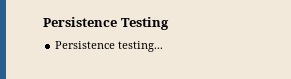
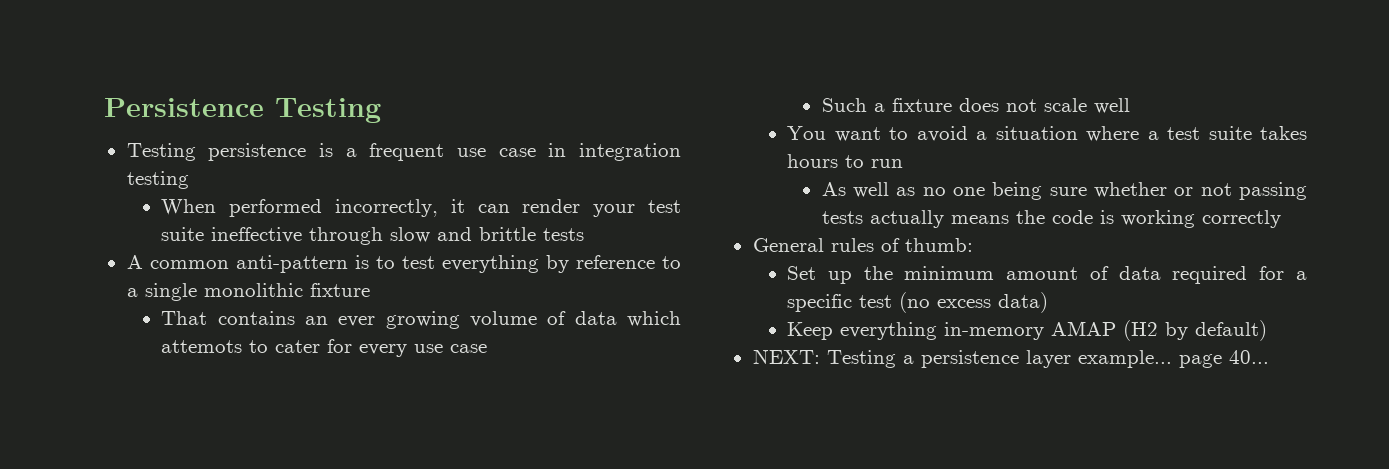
[55,41,164,52] Persistence testing... -> [126,143,681,161] [126,171,189,189] [161,199,682,217] [161,227,585,245] [126,255,681,273] [126,283,370,301] [161,311,682,329] [161,339,488,357] [821,98,1130,114] [787,126,1307,142] [787,154,904,168] [821,182,1307,200] [821,210,1281,228] [752,238,973,252] [787,266,1307,284] [787,292,1049,313] [787,320,1268,341] [752,349,1269,368] Testing persistence is a frequent use case in integration testing // When performed incorrectly, it can render your test suite ineffective through slow and brittle tests // A common anti-pattern is to test everything by reference to a single monolithic fixture // That contains an ever growing volume of data which attemots to cater for every use case // Such a fixture does not scale well // You want to avoid a situation where a test suite takes hours to run // As well as no one being sure whether or not passing tests actually means the code is working correctly // General rules of thumb: // Set up the minimum amount of data required for a specific test (no excess data) // Keep everything in-memory AMAP (H2 by default) // NEXT: Testing a persistence layer example... page 40...

